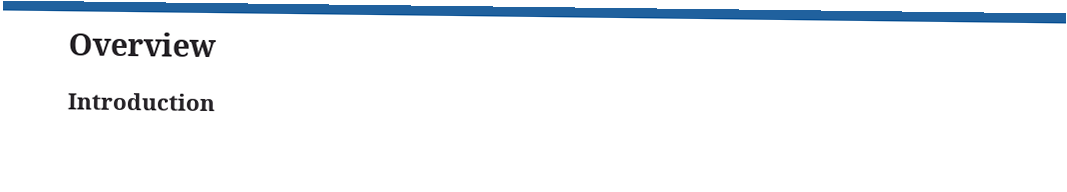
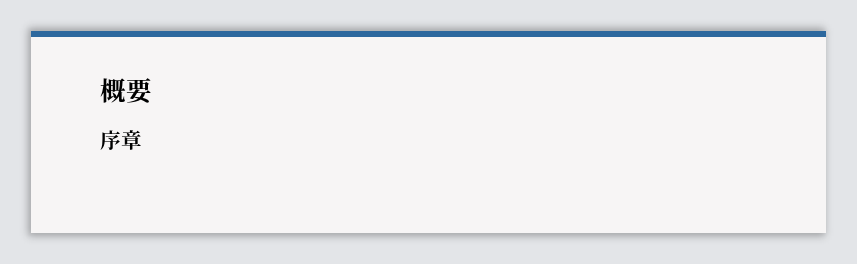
[68,31,217,58] [67,92,215,112] Overview // Introduction -> [100,78,153,104] [100,130,142,150] 概要 // 序章

